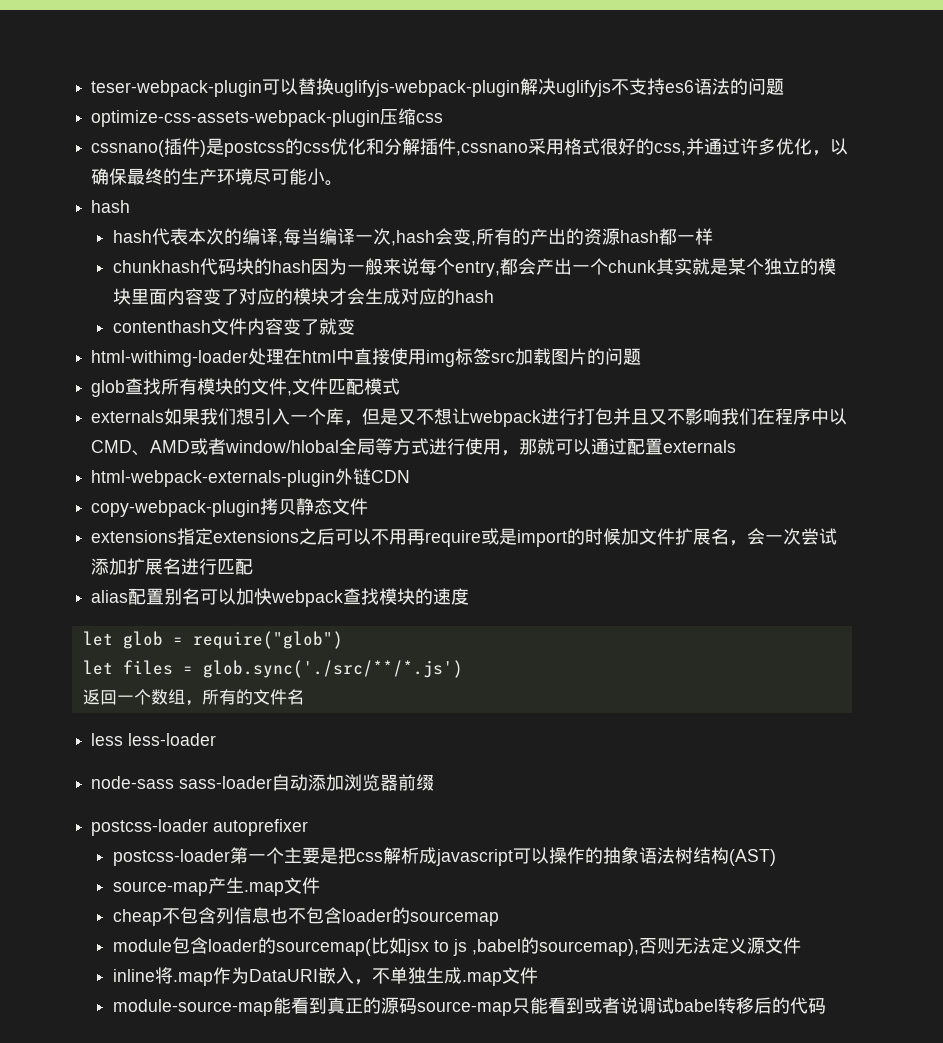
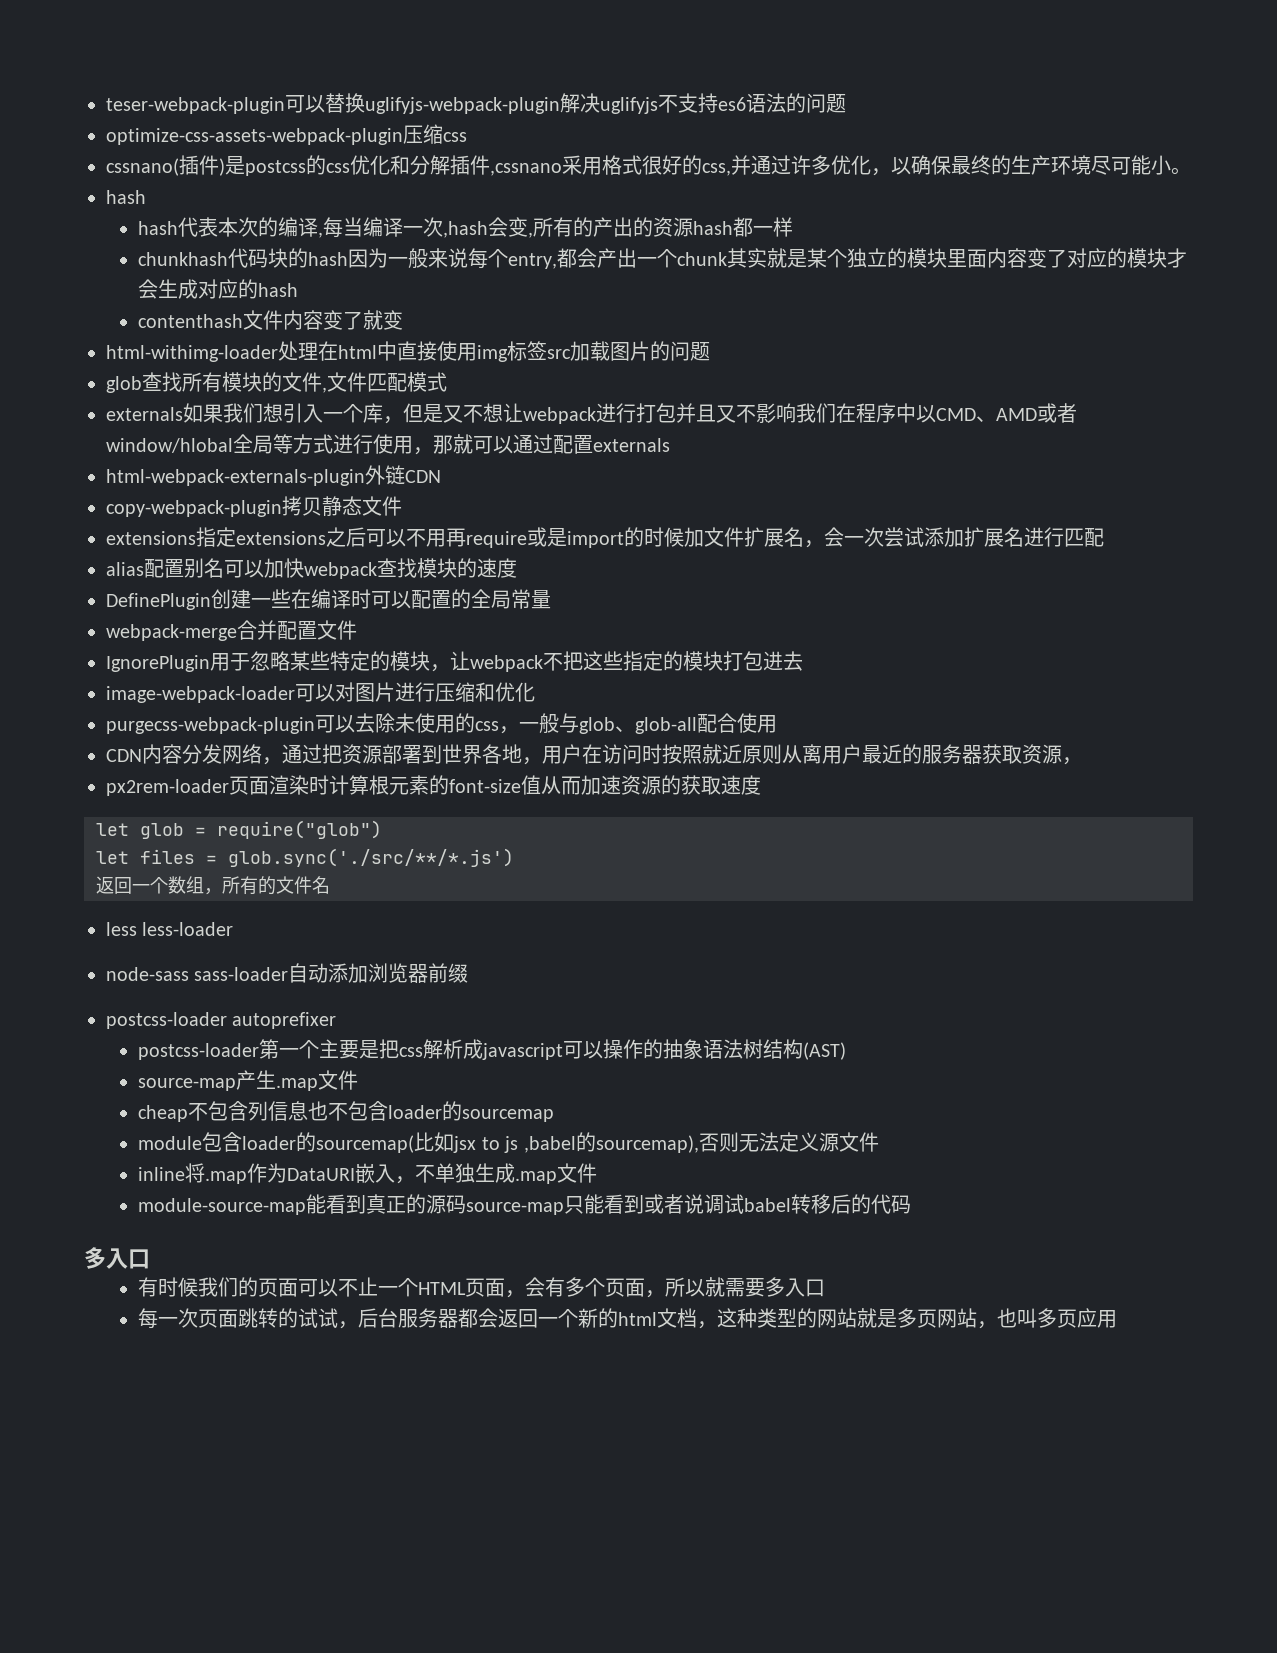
(470, 596) none -> [106,589,551,610] [106,620,357,641] [106,651,803,672] [106,682,535,703] [106,713,777,734] [106,744,1082,765] [106,775,761,796] // DefinePlugin创建一些在编译时可以配置的全局常量 // webpack-merge合并配置文件 // IgnorePlugin用于忽略某些特定的模块，让webpack不把这些指定的模块打包进去 // image-webpack-loader可以对图片进行压缩和优化 // purgecss-webpack-plugin可以去除未使用的css，一般与glob、glob-all配合使用 // CDN内容分发网络，通过把资源部署到世界各地，用户在访问时按照就近原则从离用户最近的服务器获取资源， // px2rem-loader页面渲染时计算根元素的font-size值从而加速资源的获取速度
(826, 1006) none -> [84,1247,150,1269] [138,1277,826,1298] [138,1308,1118,1329] // 多入口 // 有时候我们的页面可以不止一个HTML页面，会有多个页面，所以就需要多入口 // 每一次页面跳转的试试，后台服务器都会返回一个新的html文档，这种类型的网站就是多页网站，也叫多页应用

